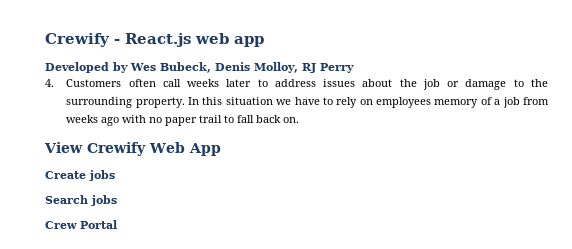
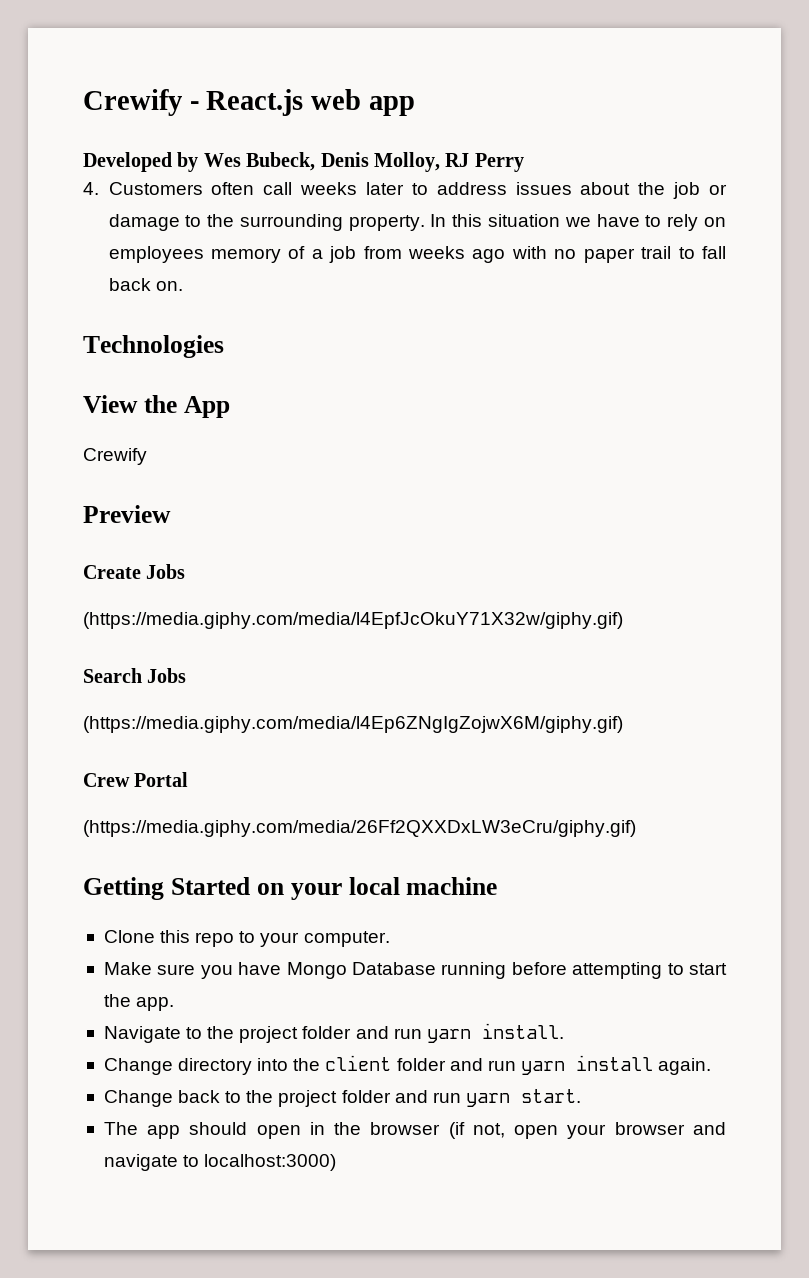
(300, 120) none -> [83,335,224,358] // Technologies
[87,142,185,156] Crewify Web -> [143,395,177,413] the
(221, 149) none -> [83,448,147,465] [83,505,171,523] // Crewify // Preview
[89,170,115,181] jobs -> [146,564,186,579] [83,612,623,629] Jobs // (https://media.giphy.com/media/l4EpfJcOkuY71X32w/giphy.gif)
[91,195,117,206] jobs -> [147,668,187,683] [83,716,623,733] Jobs // (https://media.giphy.com/media/l4Ep6ZNgIgZojwX6M/giphy.gif)
(117, 224) none -> [83,820,636,837] [83,877,498,900] [103,930,390,947] [103,962,727,979] [103,994,175,1011] [103,1023,564,1043] [103,1055,712,1075] [103,1089,581,1107] [103,1122,726,1139] [103,1154,337,1171] // (https://media.giphy.com/media/26Ff2QXXDxLW3eCru/giphy.gif) // Getting Started on your local machine // Clone this repo to your computer. // Make sure you have Mongo Database running before attempting to start the app. // Navigate to the project folder and run yarn install. // Change directory into the client folder and run yarn install again. // Change back to the project folder and run yarn start. // The app should open in the browser (if not, open your browser and navigate to localhost:3000)

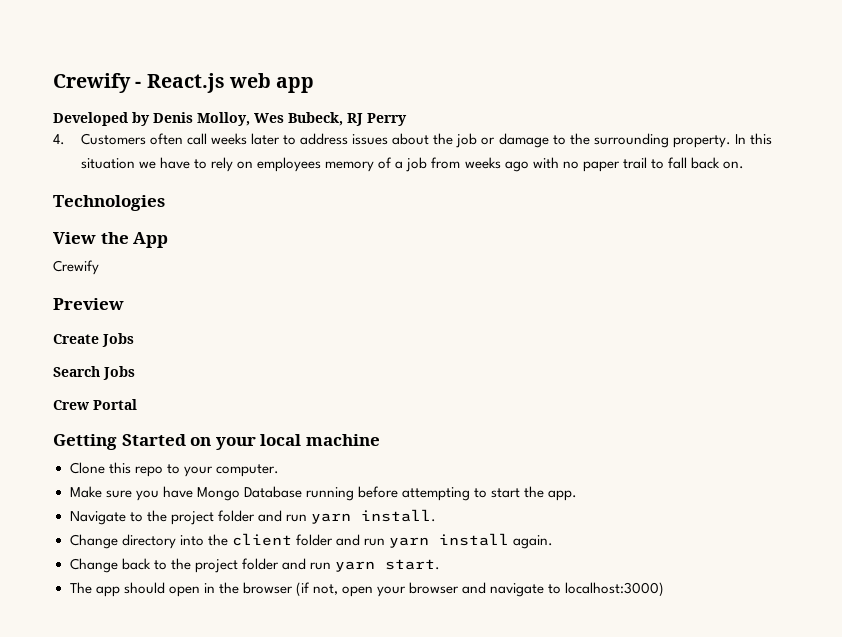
[203,152,440,172] Wes Bubeck, Denis Molloy, -> [153,112,343,126] Denis Molloy, Wes Bubeck,
[83,612,623,629] // (https://media.giphy.com/media/l4EpfJcOkuY71X32w/giphy.gif) -> (134, 340) none
[83,716,623,733] // (https://media.giphy.com/media/l4Ep6ZNgIgZojwX6M/giphy.gif) -> (135, 373) none
[83,820,636,837] // (https://media.giphy.com/media/26Ff2QXXDxLW3eCru/giphy.gif) -> (137, 404) none

